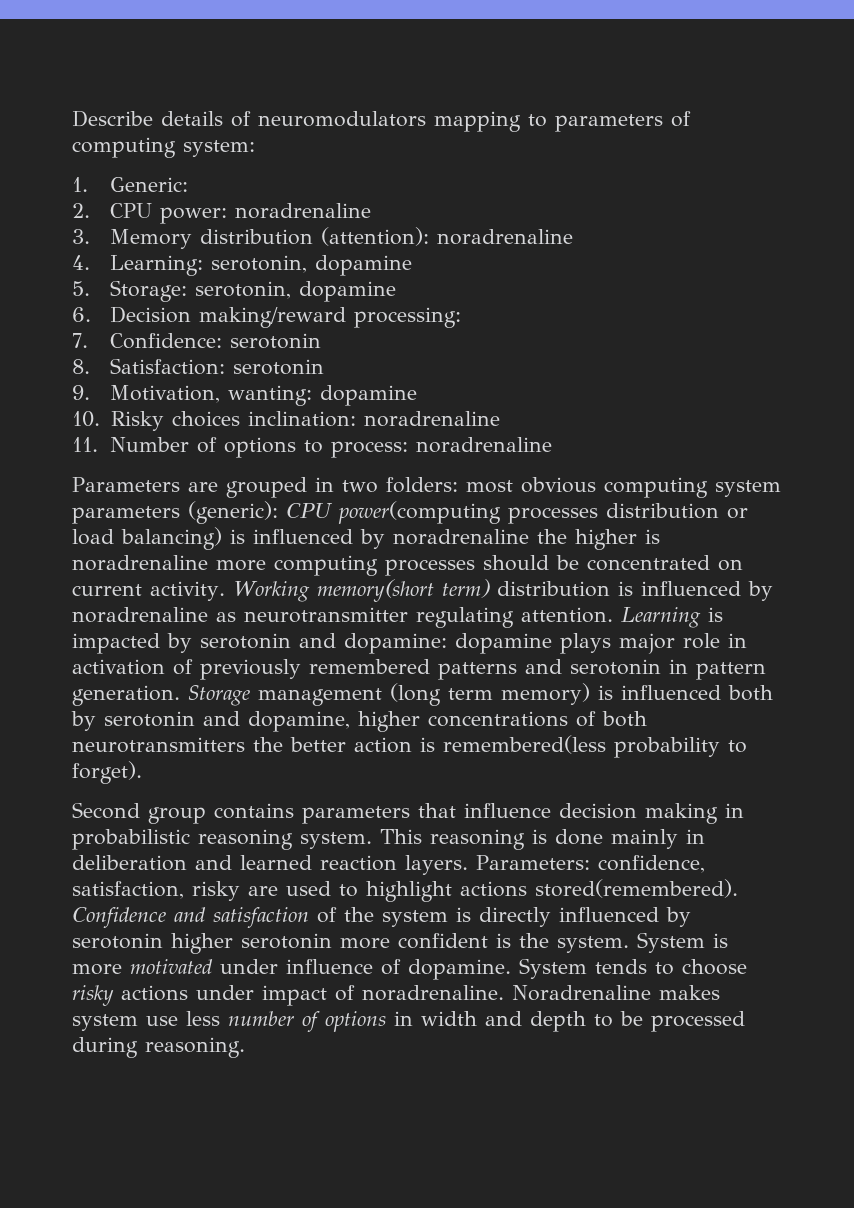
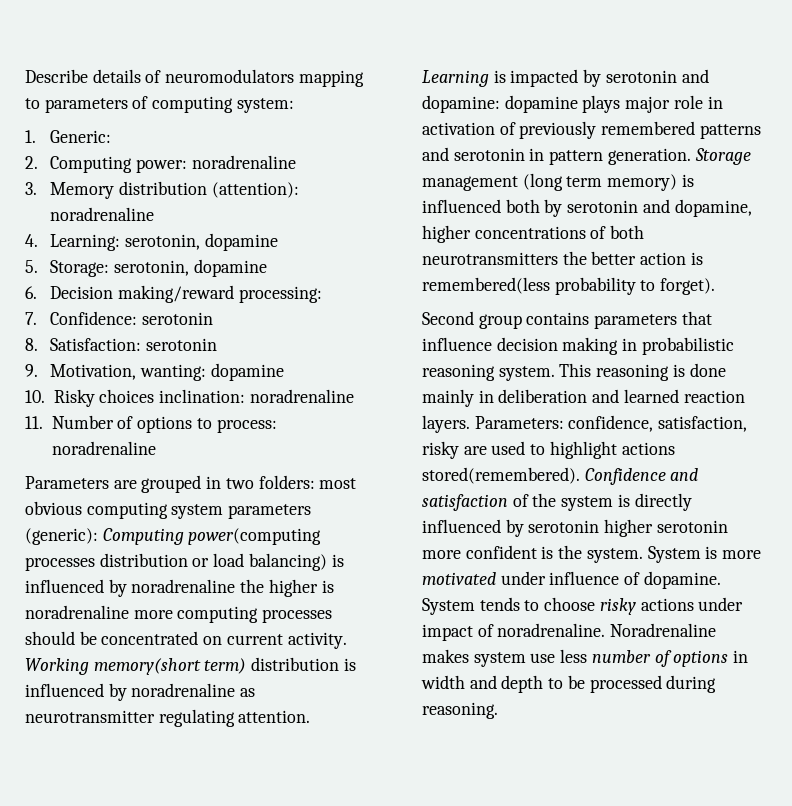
[109,203,152,218] CPU -> [50,156,133,173] Computing
[286,503,333,519] CPU -> [102,528,184,545] Computing

